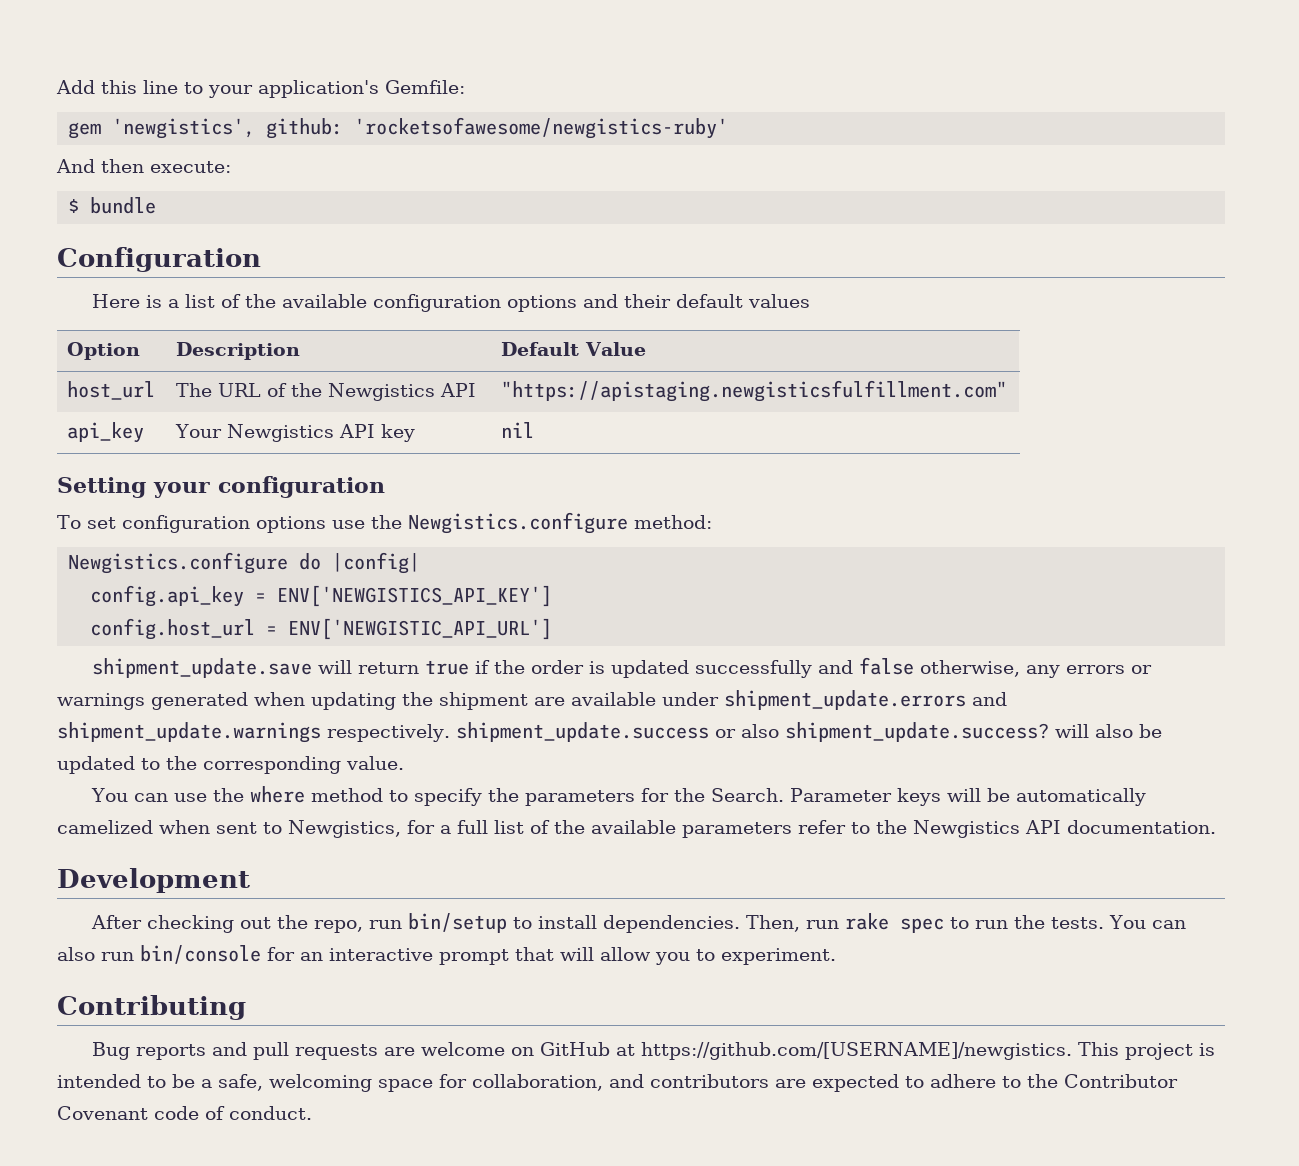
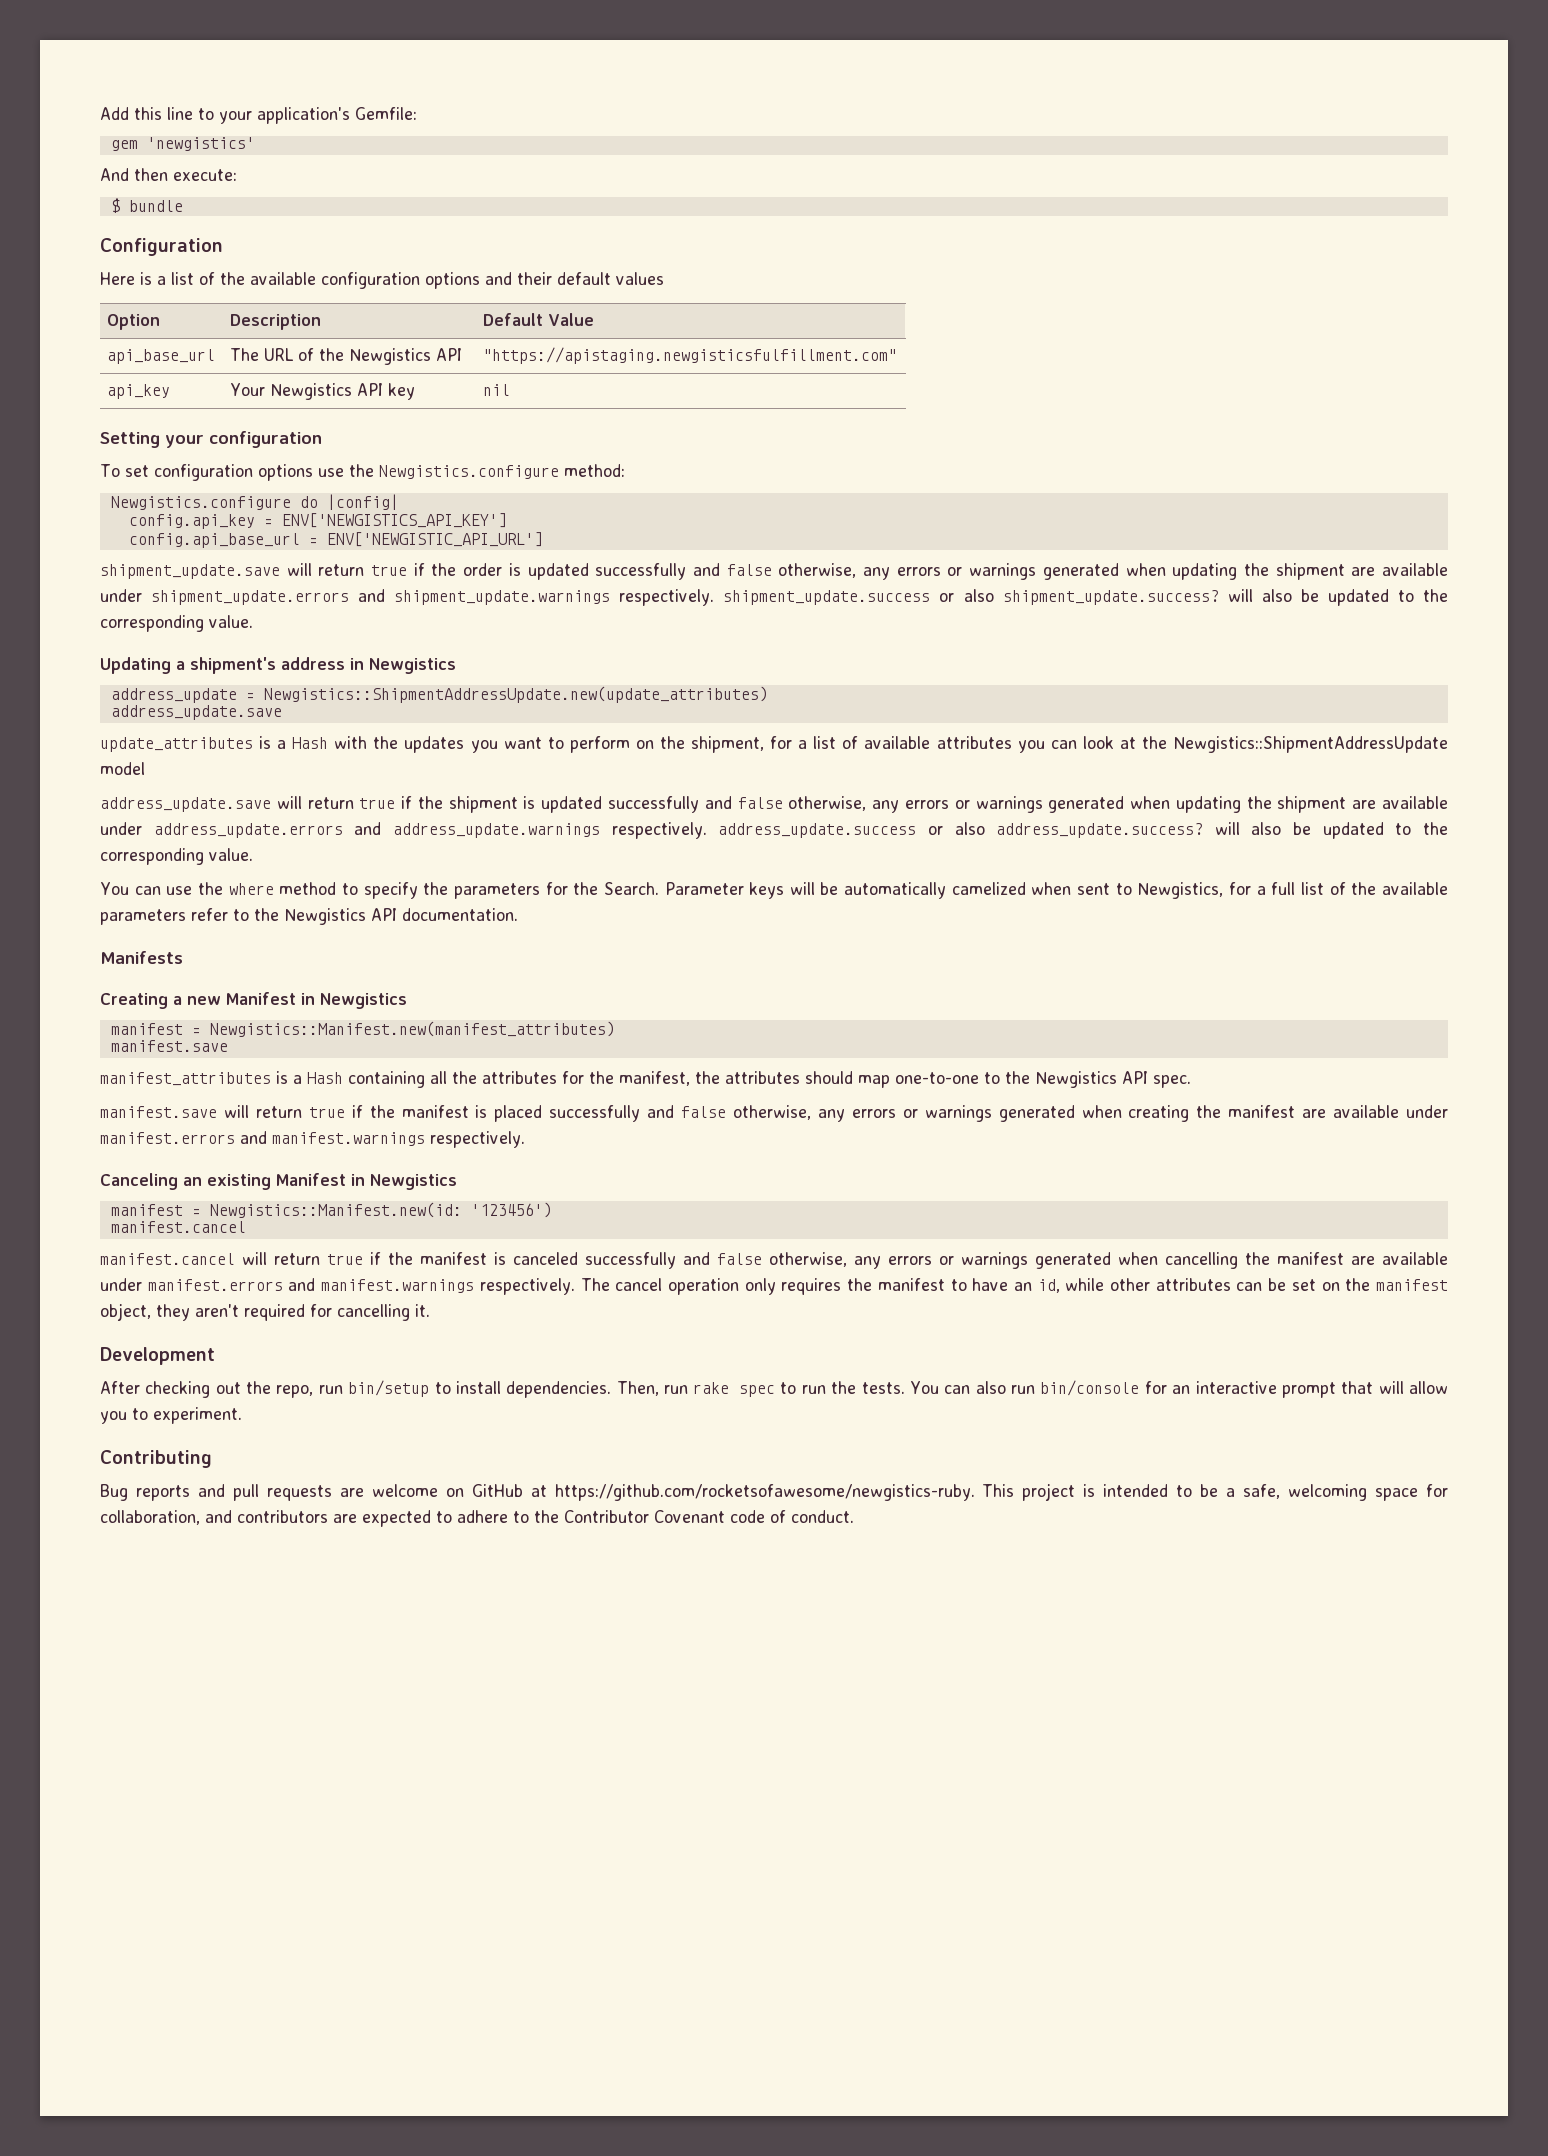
[112,117,729,139] 'newgistics', github: 'rocketsofawesome/newgistics-ruby' -> [146,137,255,151] 'newgistics'
[67,381,156,400] host_url -> [107,349,216,364] api_base_url
[90,618,256,640] config.host_url -> [128,533,300,548] config.api_base_url
(404, 763) none -> [100,657,456,674] [110,686,768,703] [110,705,282,720] [100,736,1449,753] [100,762,145,775] [100,796,1449,813] [100,822,1448,839] [100,848,253,865] // Updating a shipment's address in Newgistics // address_update = Newgistics::ShipmentAddressUpdate.new(update_attributes) // address_update.save // update_attributes is a Hash with the updates you want to perform on the shipment, for a list of available attributes you can look at the Newgistics::ShipmentAddressUpdate model // address_update.save will return true if the shipment is updated successfully and false otherwise, any errors or warnings generated when updating the shipment are available under address_update.errors and address_update.warnings respectively. address_update.success or also address_update.success? will also be updated to the corresponding value.
(1216, 827) none -> [100,951,183,964] [100,992,407,1009] [110,1021,615,1037] [110,1040,228,1052] [100,1071,1191,1088] [100,1105,1448,1122] [100,1131,525,1148] [100,1173,457,1190] [110,1202,552,1218] [110,1221,246,1233] [100,1252,1448,1269] [100,1278,1448,1295] [100,1303,430,1321] // Manifests // Creating a new Manifest in Newgistics // manifest = Newgistics::Manifest.new(manifest_attributes) // manifest.save // manifest_attributes is a Hash containing all the attributes for the manifest, the attributes should map one-to-one to the Newgistics API spec. // manifest.save will return true if the manifest is placed successfully and false otherwise, any errors or warnings generated when creating the manifest are available under manifest.errors and manifest.warnings respectively. // Canceling an existing Manifest in Newgistics // manifest = Newgistics::Manifest.new(id: '123456') // manifest.cancel // manifest.cancel will return true if the manifest is canceled successfully and false otherwise, any errors or warnings generated when cancelling the manifest are available under manifest.errors and manifest.warnings respectively. The cancel operation only requires the manifest to have an id, while other attributes can be set on the manifest object, they aren't required for cancelling it.
[641,1042,1073,1060] https://github.com/[USERNAME]/newgistics. -> [554,1484,975,1501] https://github.com/rocketsofawesome/newgistics-ruby.

